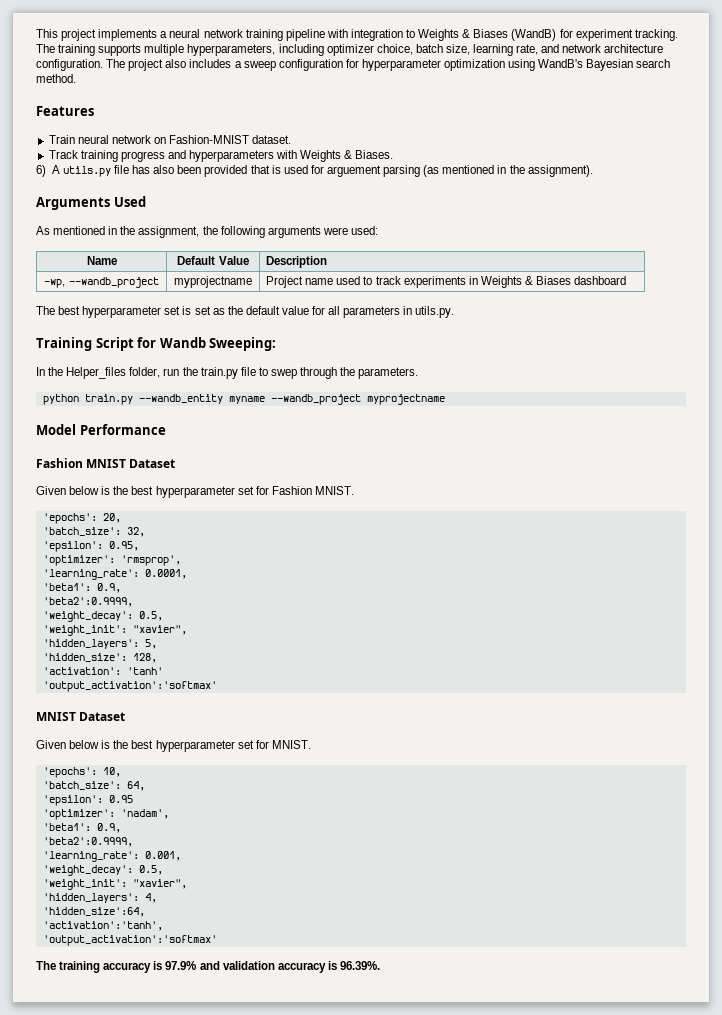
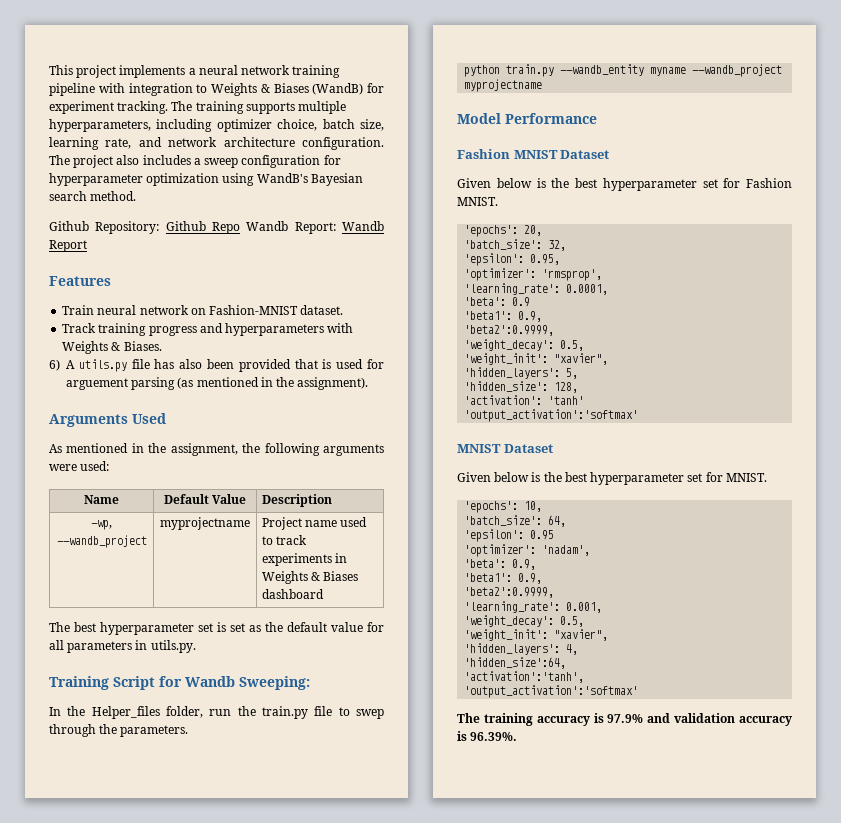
(76, 78) none -> [49,221,385,234] [49,240,87,252] // Github Repository: Github Repo Wandb Report: Wandb Report
(187, 574) none -> [464,297,531,307] // 'beta': 0.9
(169, 814) none -> [464,559,537,570] // 'beta': 0.9,

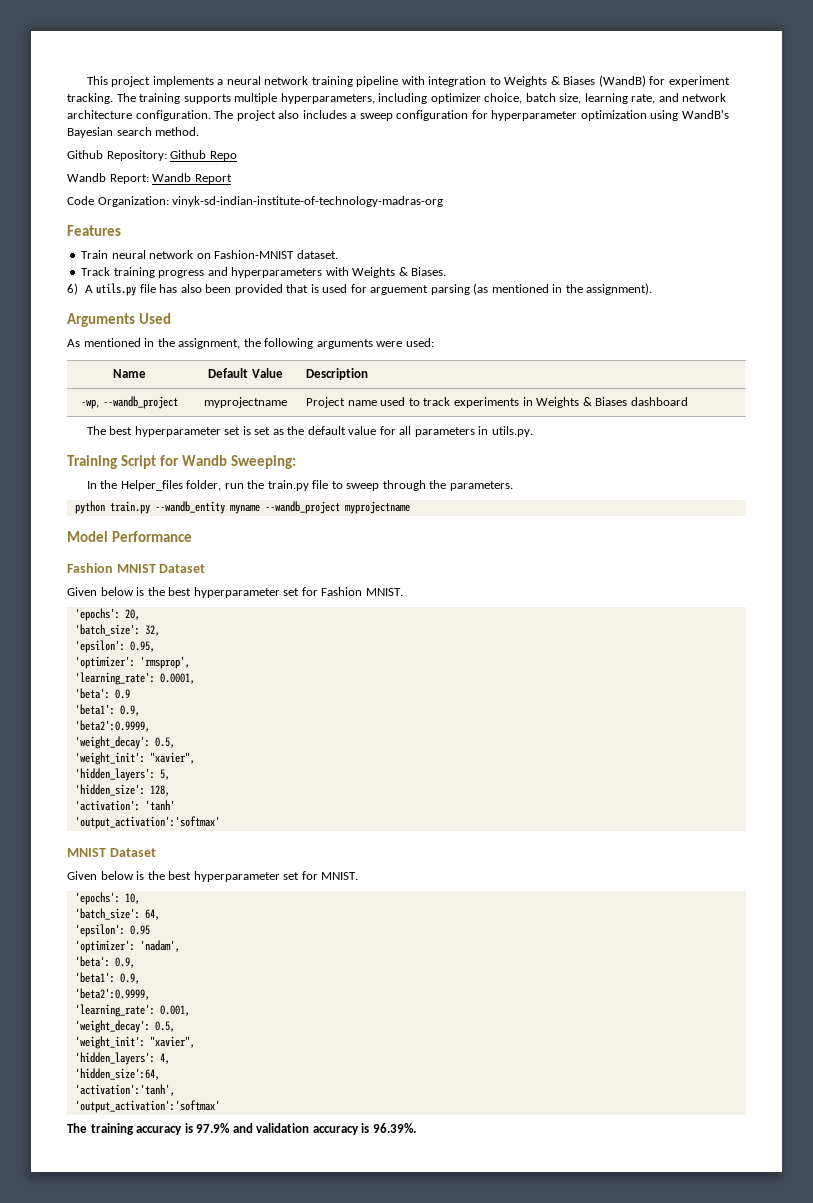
(241, 228) none -> (237, 156) //
(87, 246) none -> [67,196,444,207] // Code Organization: vinyk-sd-indian-institute-of-technology-madras-org
[355,709,384,719] swep -> [346,483,380,491] sweep

